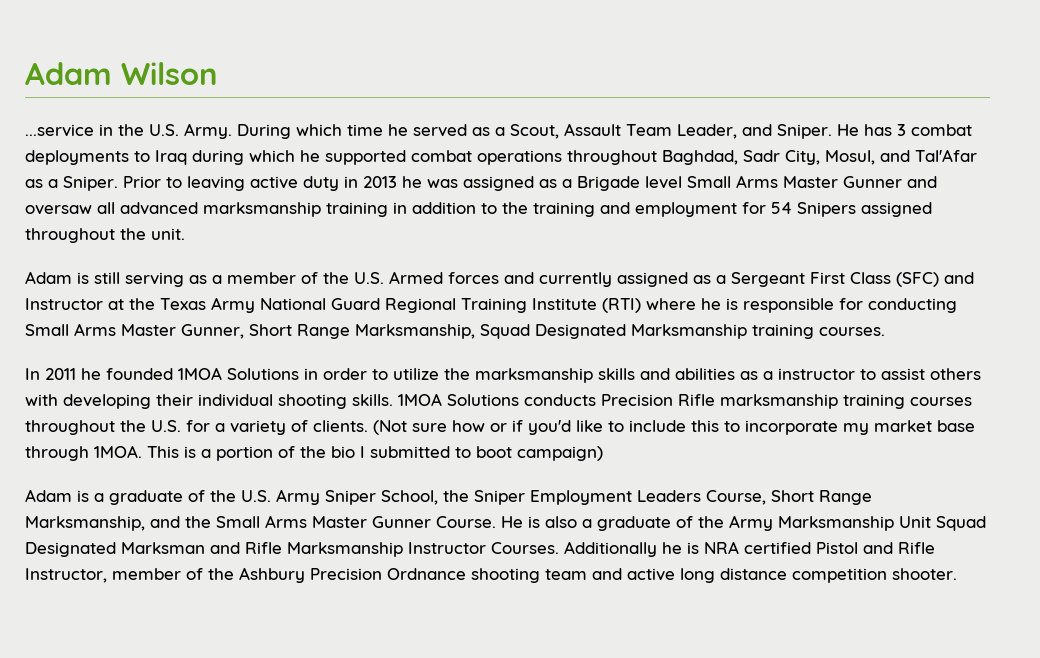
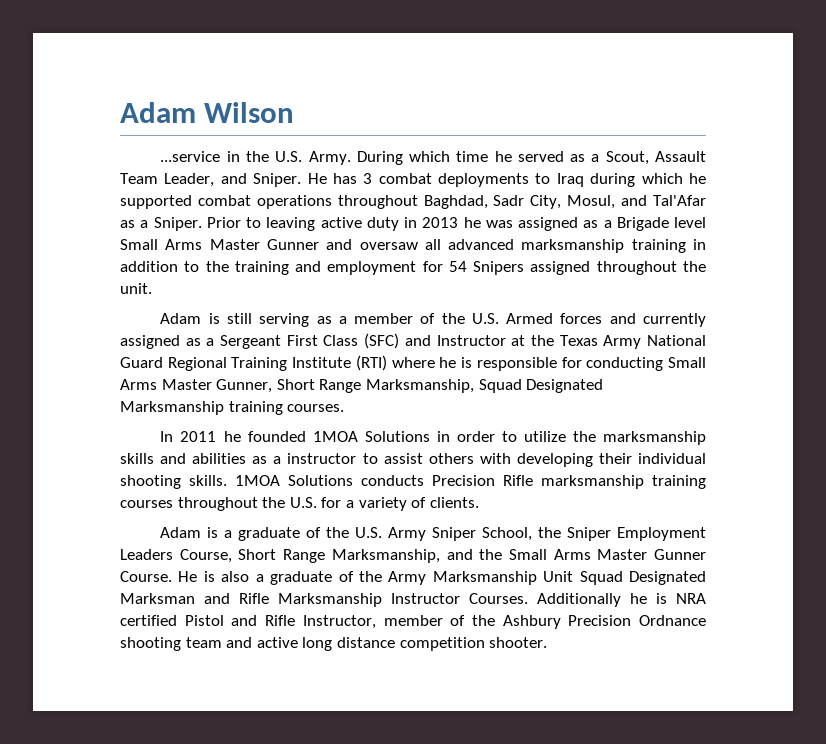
[373,420,975,435] [25,445,603,461] (Not sure how or if you'd like to include this to incorporate my market base through 1MOA. This is a portion of the bio I submitted to boot campaign) -> (479, 502) none

